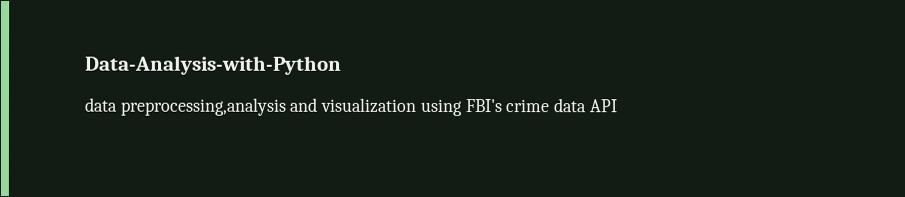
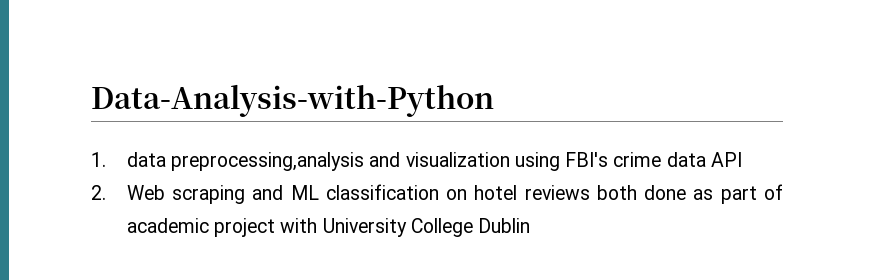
(342, 65) none -> [91,152,106,167] 1.
(617, 106) none -> [91,184,783,204] [126,218,531,237] // 2. Web scraping and ML classification on hotel reviews both done as part of academic project with University College Dublin

